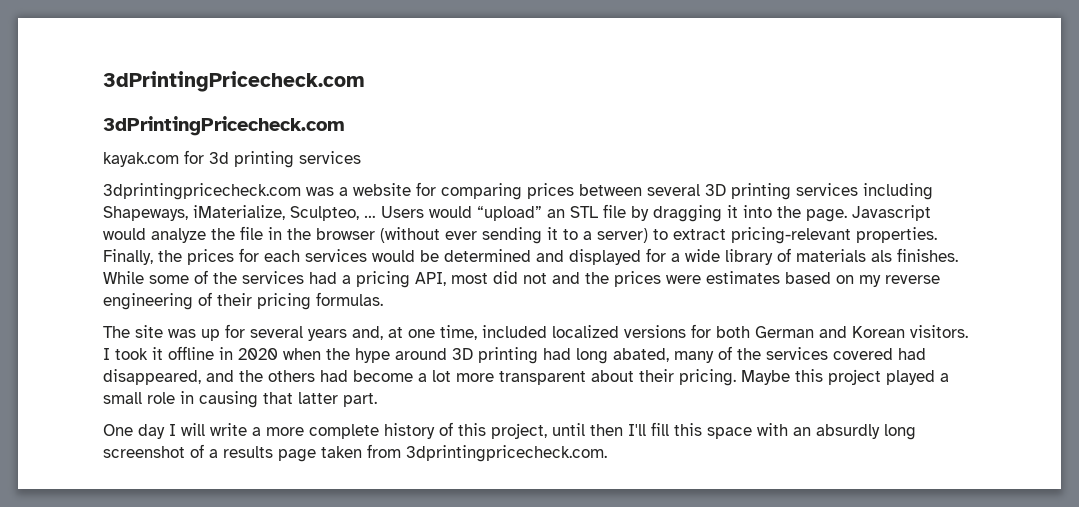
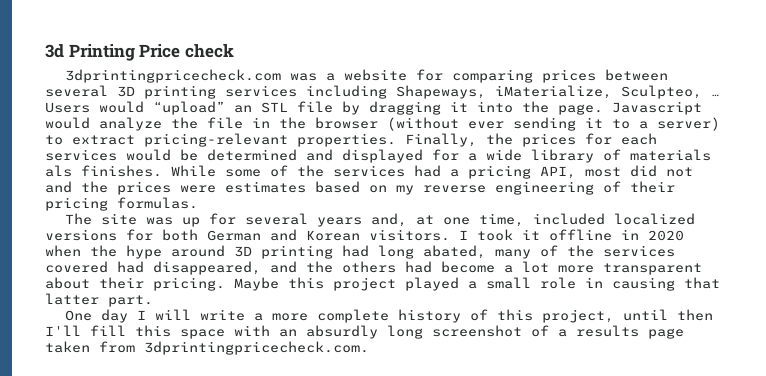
[103,71,365,92] [103,116,345,136] [103,150,361,168] 3dPrintingPricecheck.com // 3dPrintingPricecheck.com // kayak.com for 3d printing services -> [45,44,234,61] 3d Printing Price check

